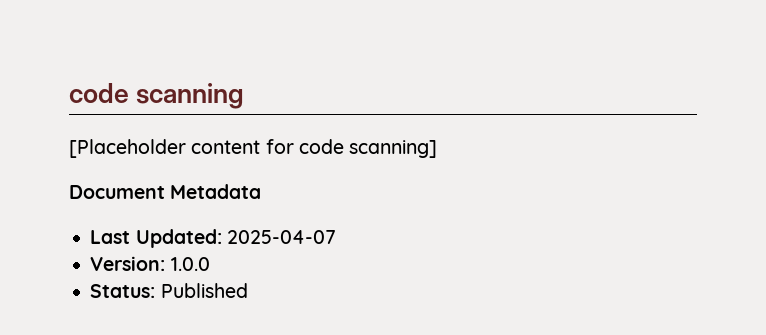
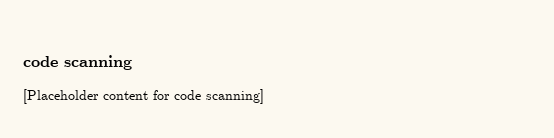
[69,184,262,199] [90,229,336,248] [90,256,210,271] [90,283,248,298] // Document Metadata // Last Updated: 2025-04-07 // Version: 1.0.0 // Status: Published -> (264, 96) none

